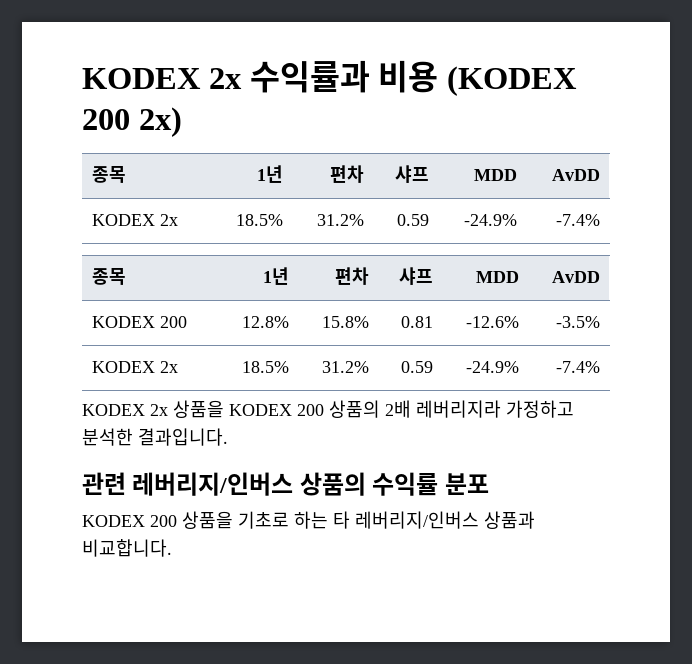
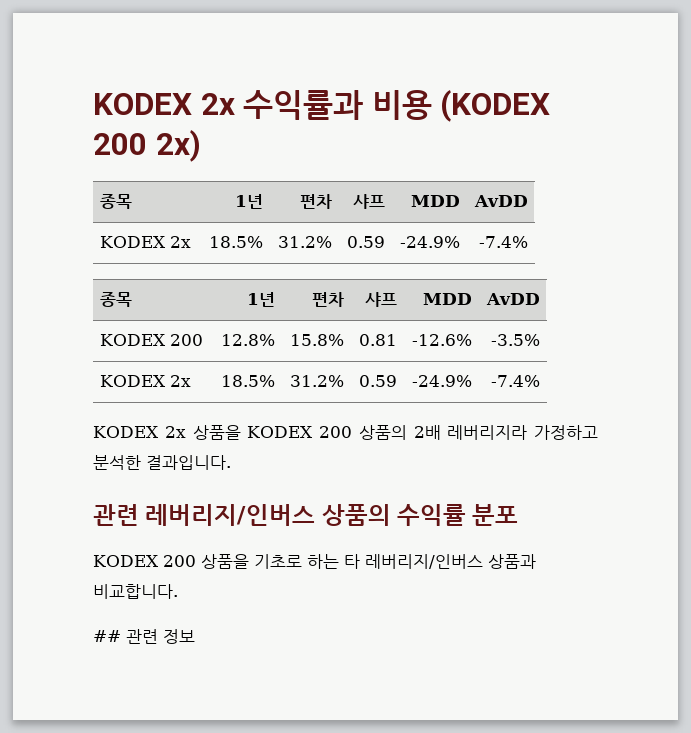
(172, 548) none -> [93,629,195,644] // ## 관련 정보

